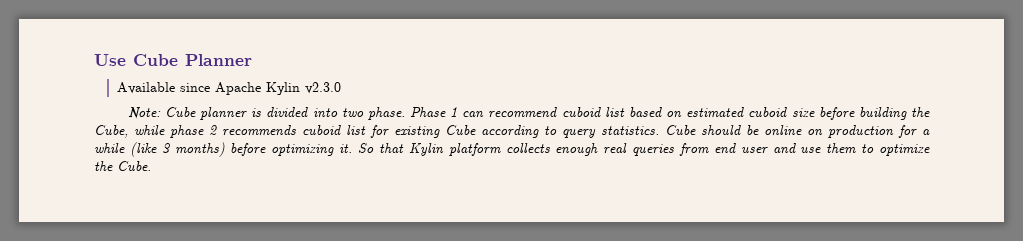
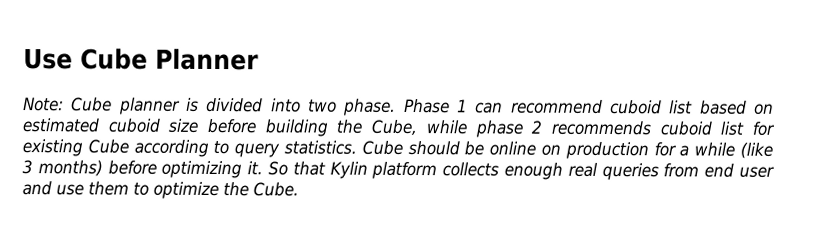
[116,82,341,95] // Available since Apache Kylin v2.3.0 -> (259, 59) none

